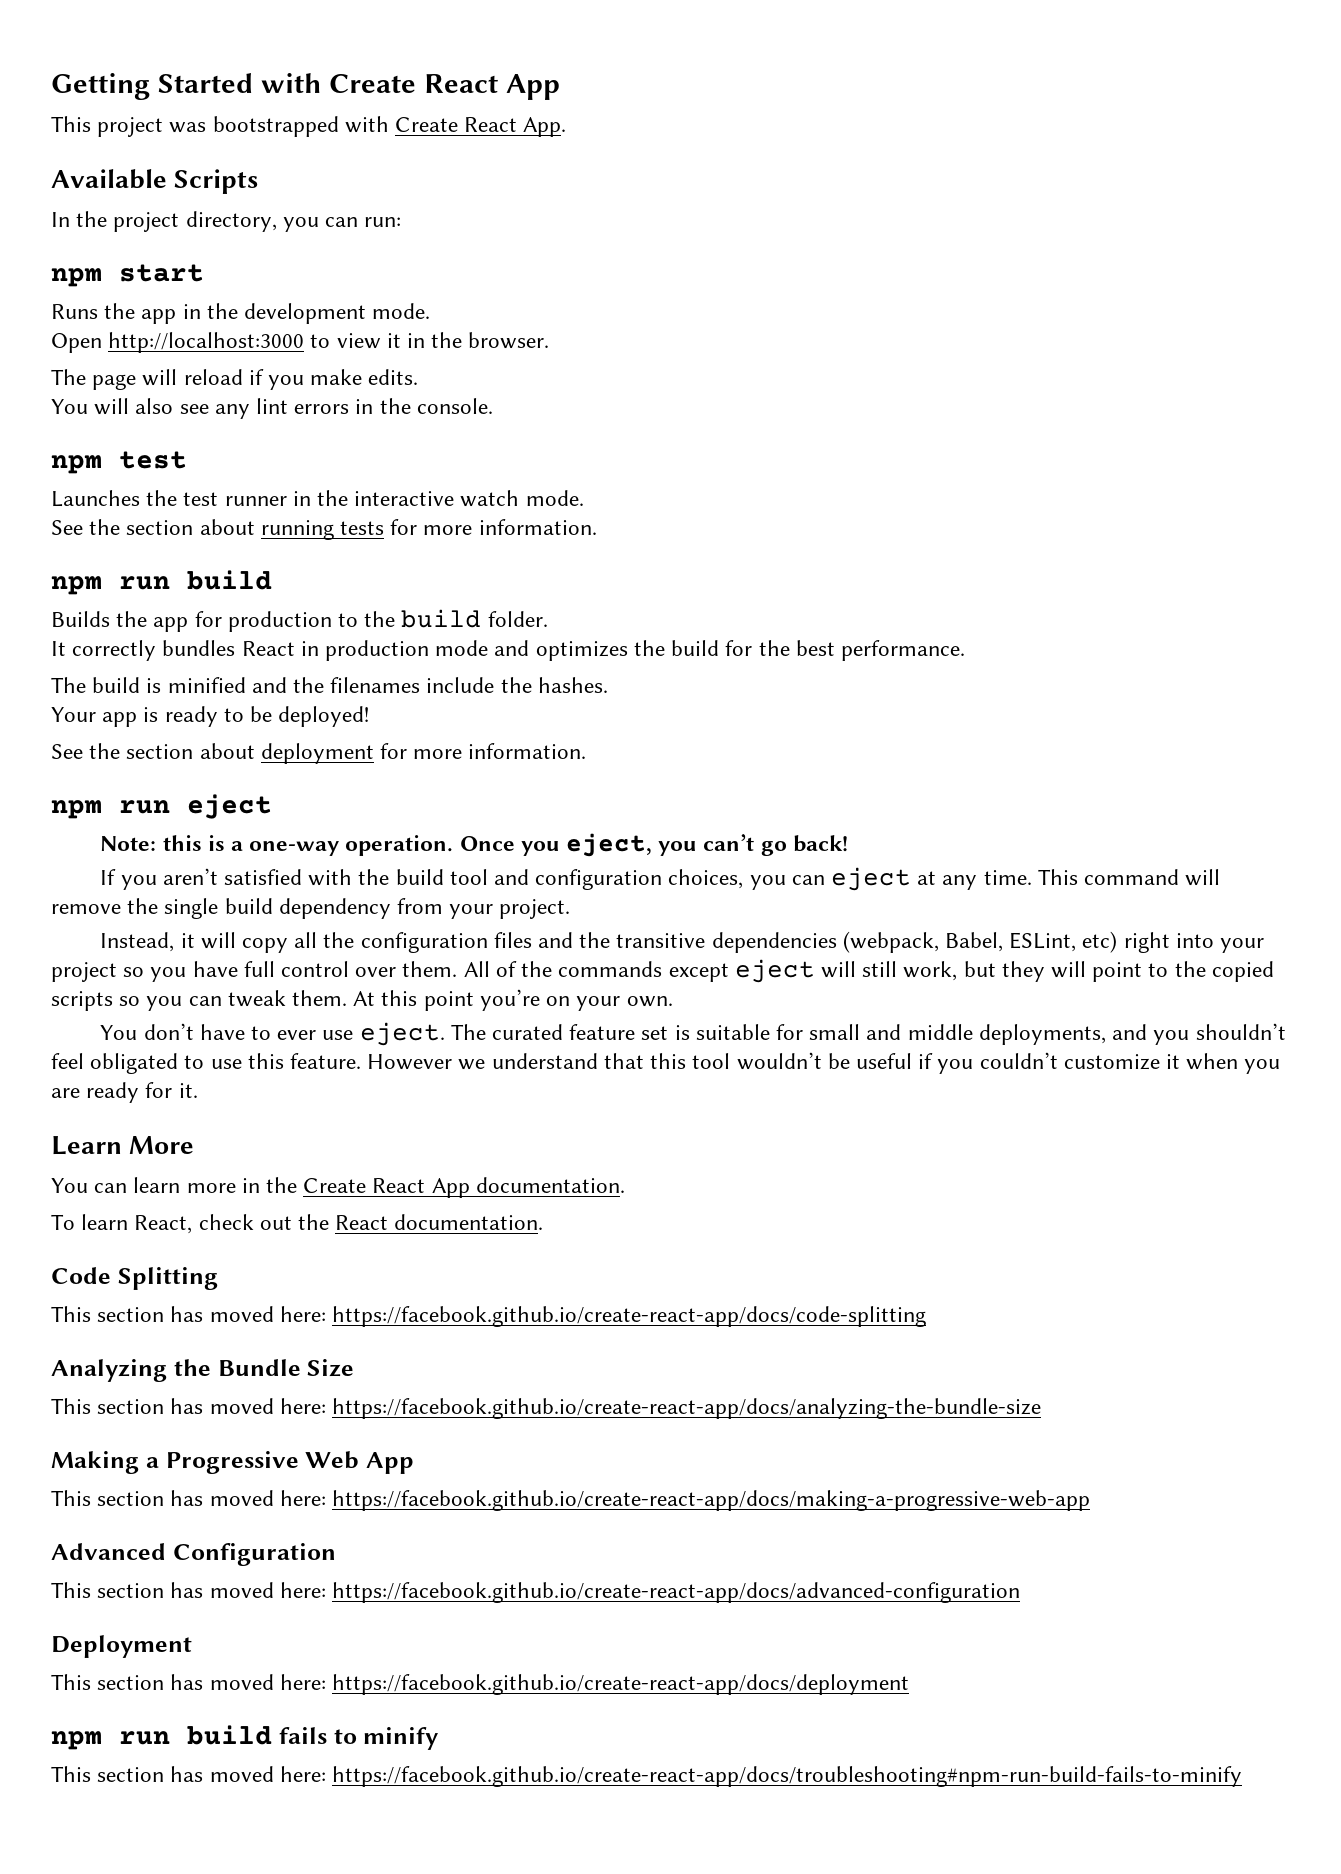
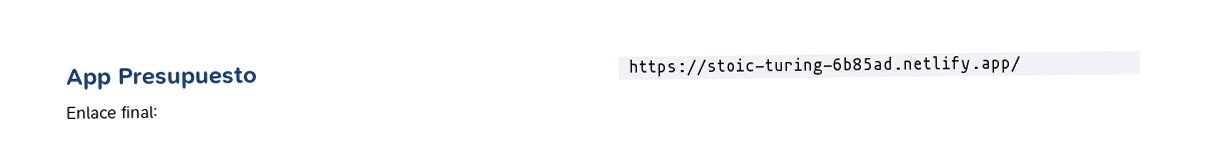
[51,73,561,100] [51,116,567,137] [51,169,259,194] [51,211,402,232] [51,264,204,287] [51,303,431,324] [51,332,550,353] [51,369,419,390] [51,398,493,419] [51,451,187,474] [51,490,584,507] [51,519,597,540] [51,570,272,595] [51,609,548,632] [51,640,965,661] [51,677,608,693] [51,706,370,727] [51,743,587,764] [51,794,272,819] [100,833,848,857] [100,867,1221,891] [51,898,571,919] [100,931,1265,953] [51,959,1274,983] [51,989,673,1011] [100,1022,1286,1046] [51,1052,1281,1074] [51,1082,198,1103] [51,1136,195,1155] [51,1177,625,1198] [51,1214,544,1234] [51,1267,218,1290] [51,1306,927,1327] [51,1359,355,1382] [51,1398,1042,1419] [51,1451,414,1474] [51,1490,1091,1511] [51,1543,336,1566] [51,1582,1021,1603] [51,1635,192,1658] [51,1674,910,1695] [51,1725,439,1750] [51,1766,1243,1787] Getting Started with Create React App // This project was bootstrapped with Create React App. // Available Scripts // In the project directory, you can run: // npm start // Runs the app in the development mode. // Open http://localhost:3000 to view it in the browser. // The page will reload if you make edits. // You will also see any lint errors in the console. // npm test // Launches the test runner in the interactive watch mode. // See the section about running tests for more information. // npm run build // Builds the app for production to the build folder. // It correctly bundles React in production mode and optimizes the build for the best performance. // The build is minified and the filenames include the hashes. // Your app is ready to be deployed! // See the section about deployment for more information. // npm run eject // Note: this is a one-way operation. Once you eject, you can’t go back! // If you aren’t satisfied with the build tool and configuration choices, you can eject at any time. This command will remove the single build dependency from your project. // Instead, it will copy all the configuration files and the transitive dependencies (webpack, Babel, ESLint, etc) right into your project so you have full control over them. All of the commands except eject will still work, but they will point to the copied scripts so you can tweak them. At this point you’re on your own. // You don’t have to ever use eject. The curated feature set is suitable for small and middle deployments, and you shouldn’t feel obligated to use this feature. However we understand that this tool wouldn’t be useful if you couldn’t customize it when you are ready for it. // Learn More // You can learn more in the Create React App documentation. // To learn React, check out the React documentation. // Code Splitting // This section has moved here: https://facebook.github.io/create-react-app/docs/code-splitting // Analyzing the Bundle Size // This section has moved here: https://facebook.github.io/create-react-app/docs/analyzing-the-bundle-size // Making a Progressive Web App // This section has moved here: https://facebook.github.io/create-react-app/docs/making-a-progressive-web-app // Advanced Configuration // This section has moved here: https://facebook.github.io/create-react-app/docs/advanced-configuration // Deployment // This section has moved here: https://facebook.github.io/create-react-app/docs/deployment // npm run build fails to minify // This section has moved here: https://facebook.github.io/create-react-app/docs/troubleshooting#npm-run-build-fails-to-minify -> [65,66,258,90] [66,104,158,120] [628,55,1022,77] App Presupuesto // Enlace final: // https://stoic-turing-6b85ad.netlify.app/

